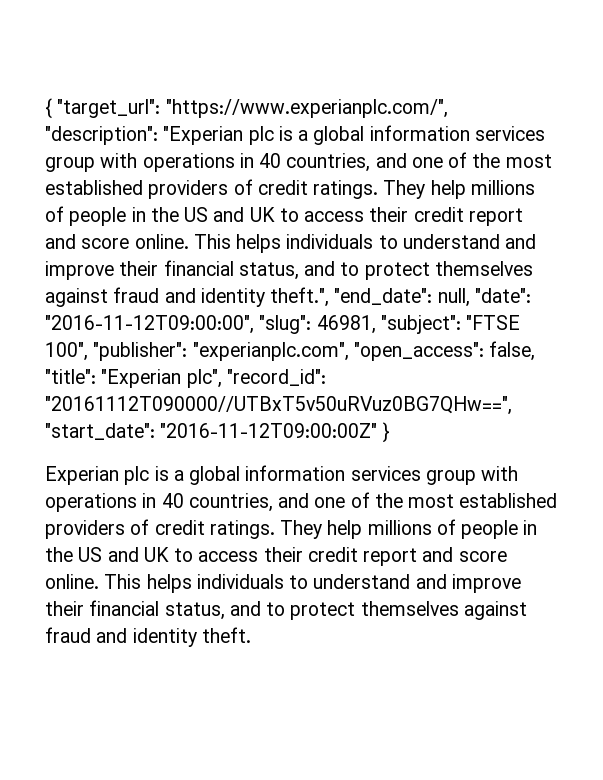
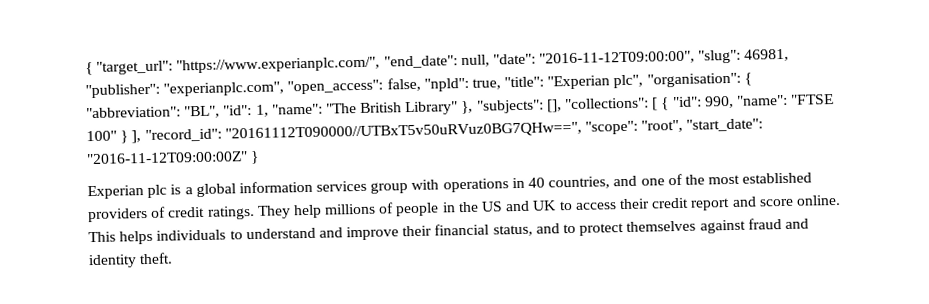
[45,125,545,145] [45,152,552,172] [45,179,535,199] [45,206,523,226] [45,234,537,253] [45,260,533,280] [45,287,330,307] "description": "Experian plc is a global information services group with operations in 40 countries, and one of the most established providers of credit ratings. They help millions of people in the US and UK to access their credit report and score online. This helps individuals to understand and improve their financial status, and to protect themselves against fraud and identity theft.", -> (381, 65) none
[380,315,521,334] [45,342,88,361] "subject": "FTSE 100", -> (790, 55) none
(536, 351) none -> [423,77,501,92] "npld": true,
[226,369,326,386] [45,396,512,415] "record_id": "20161112T090000//UTBxT5v50uRVuz0BG7QHw==", -> [646,72,752,88] [86,94,835,119] [86,119,684,144] "organisation": { "abbreviation": "BL", "id": 1, "name": "The British Library" }, "subjects": [], "collections": [ { "id": 990, "name": "FTSE 100" } ], "record_id": "20161112T090000//UTBxT5v50uRVuz0BG7QHw==", "scope": "root",

